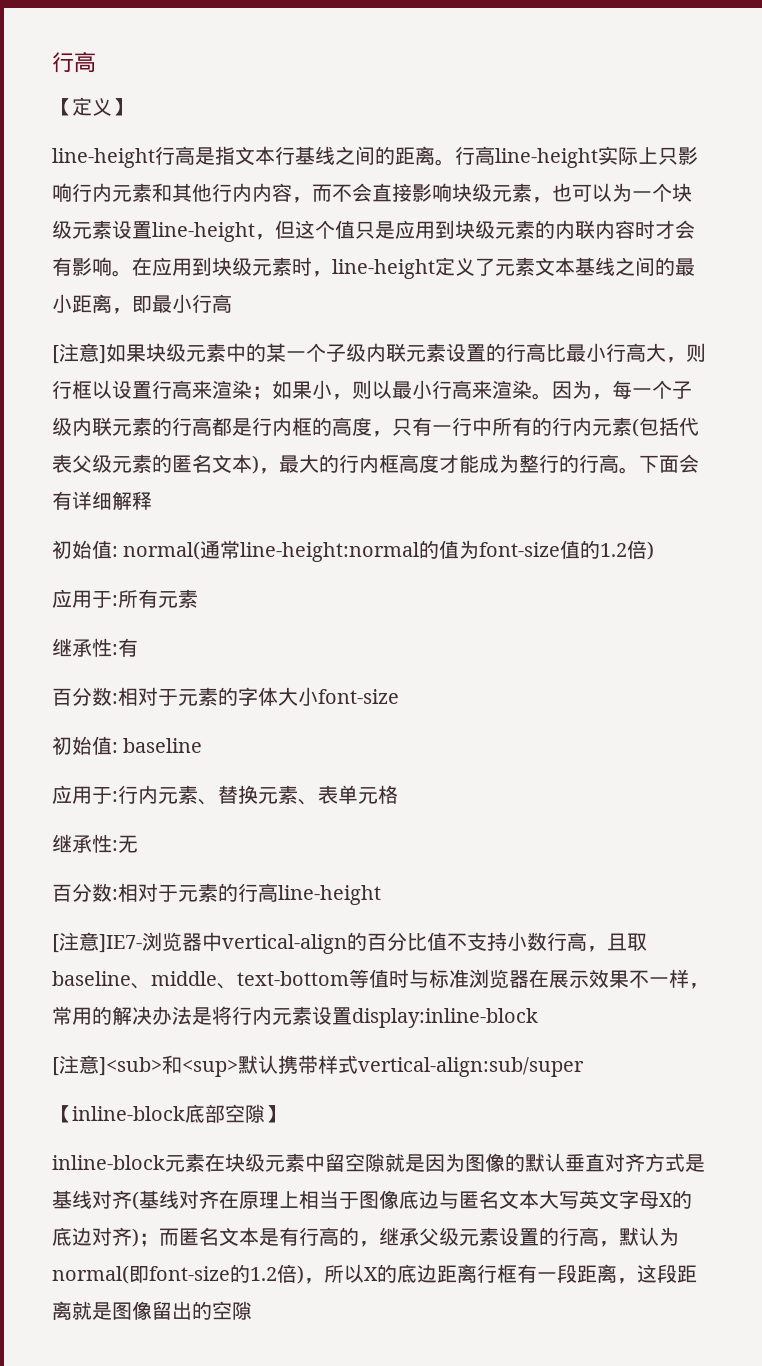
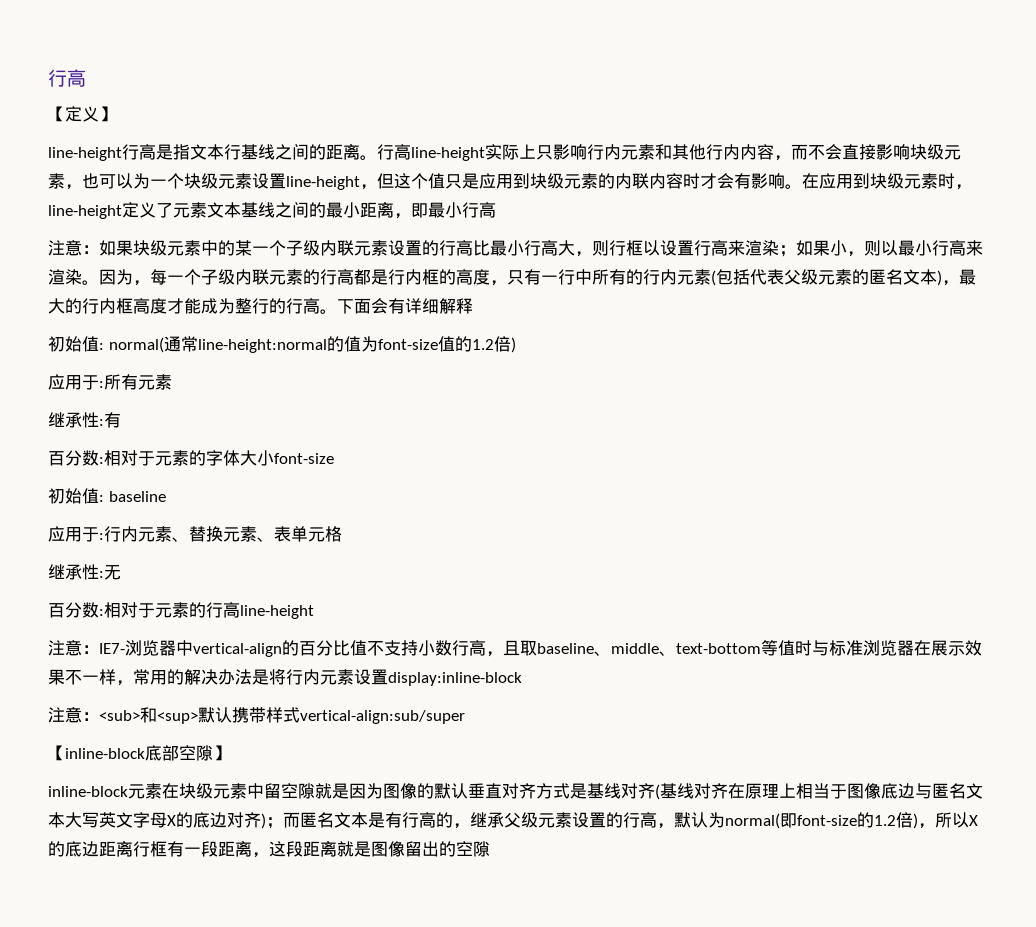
[52,343,106,364] [注意] -> [48,240,99,256] 注意：
[52,932,142,953] [注意]IE7- -> [48,640,125,656] 注意：IE7-
[52,1055,162,1076] [注意]<sub> -> [48,707,140,723] 注意：<sub>

